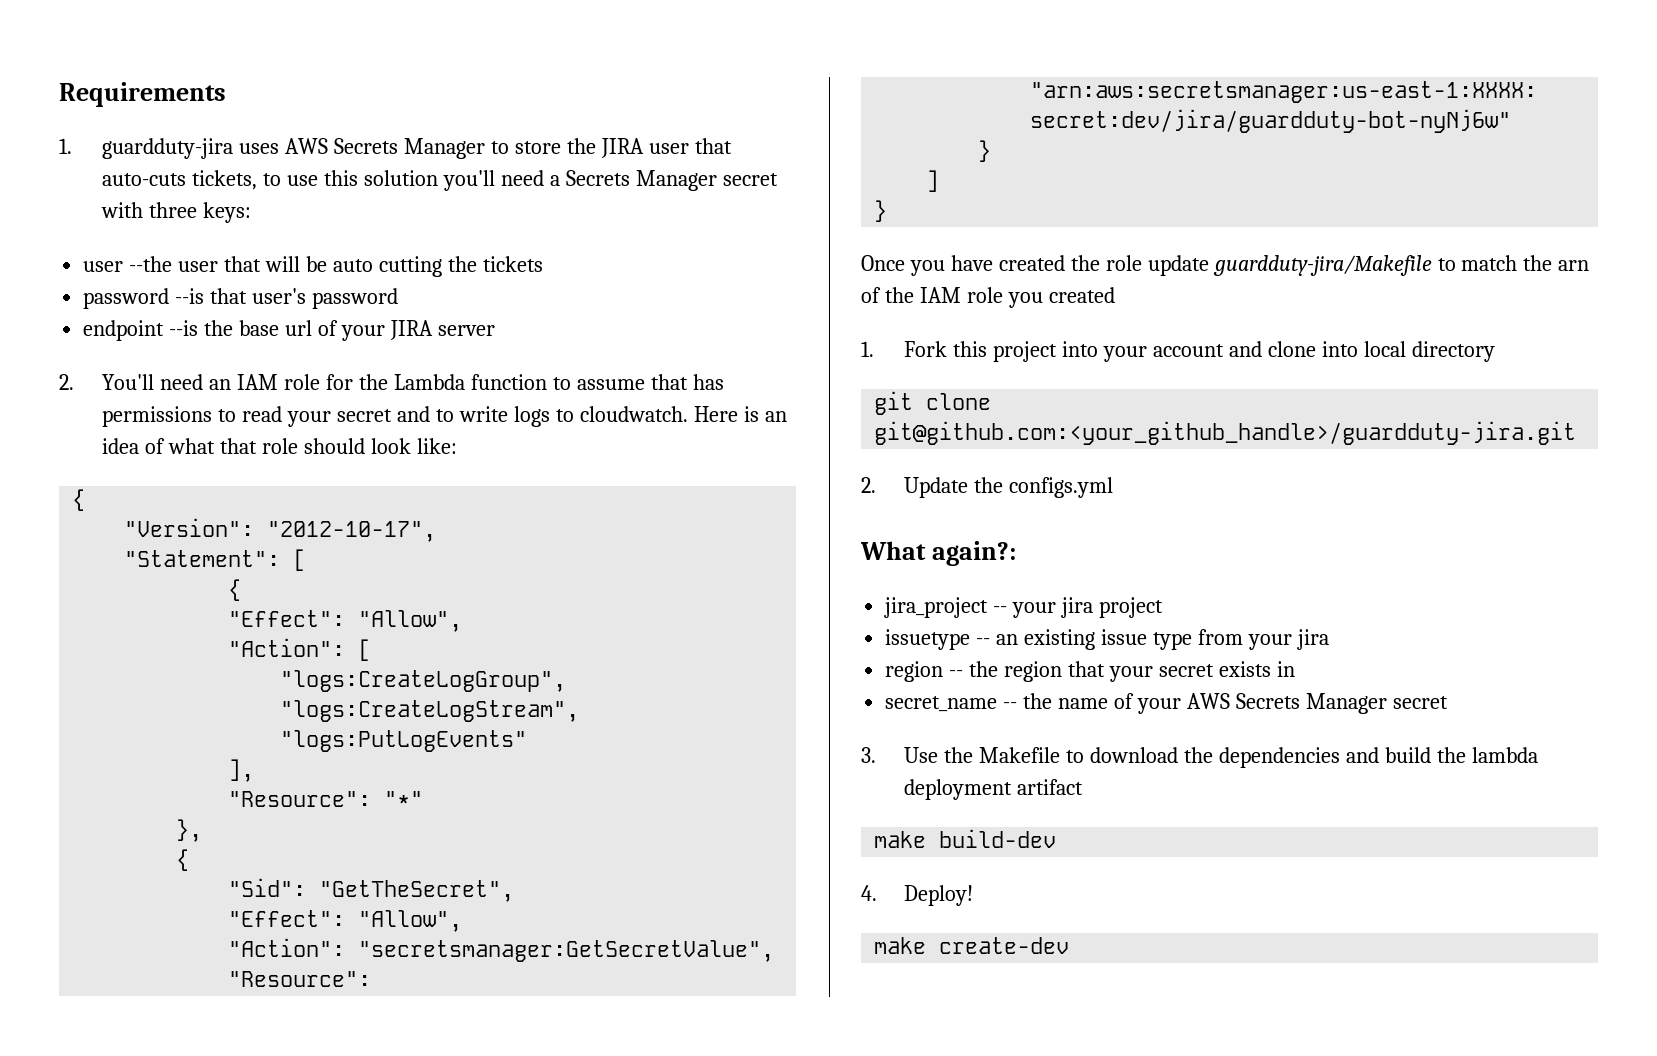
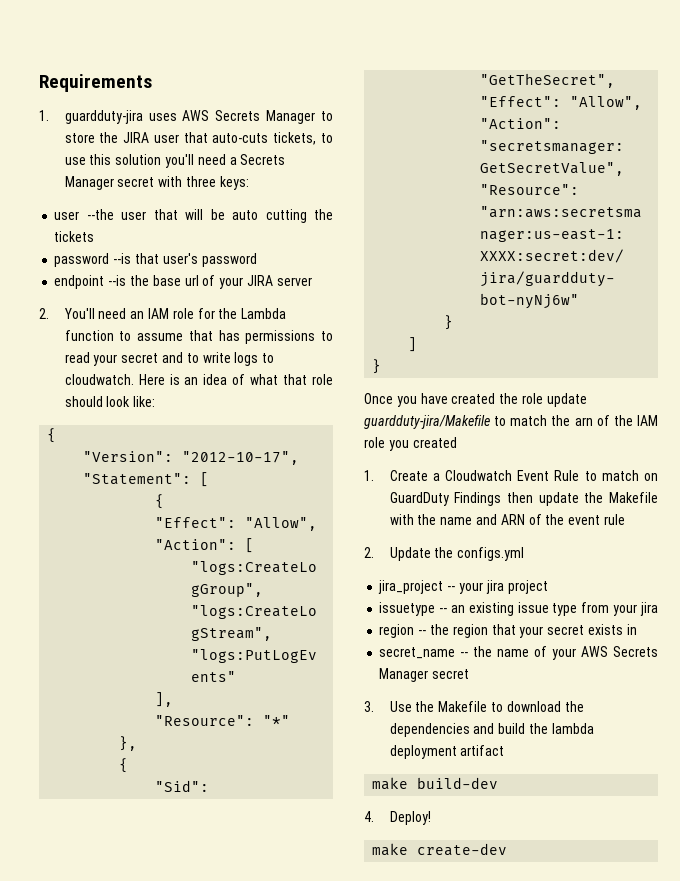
[904,341,1495,362] [874,391,992,415] [874,421,1577,445] Fork this project into your account and clone into local directory // git clone git@github.com:<your_github_handle>/guardduty-jira.git -> [389,470,658,481] [389,492,658,506] [389,514,625,525] Create a Cloudwatch Event Rule to match on GuardDuty Findings then update the Makefile with the name and ARN of the event rule
[860,541,1016,566] // What again?: -> (525, 554) none

